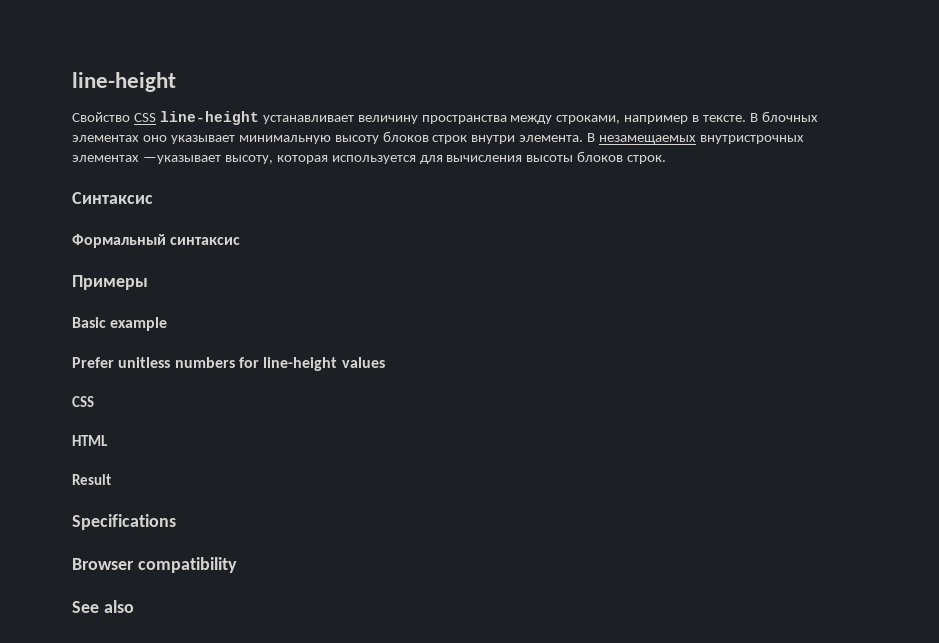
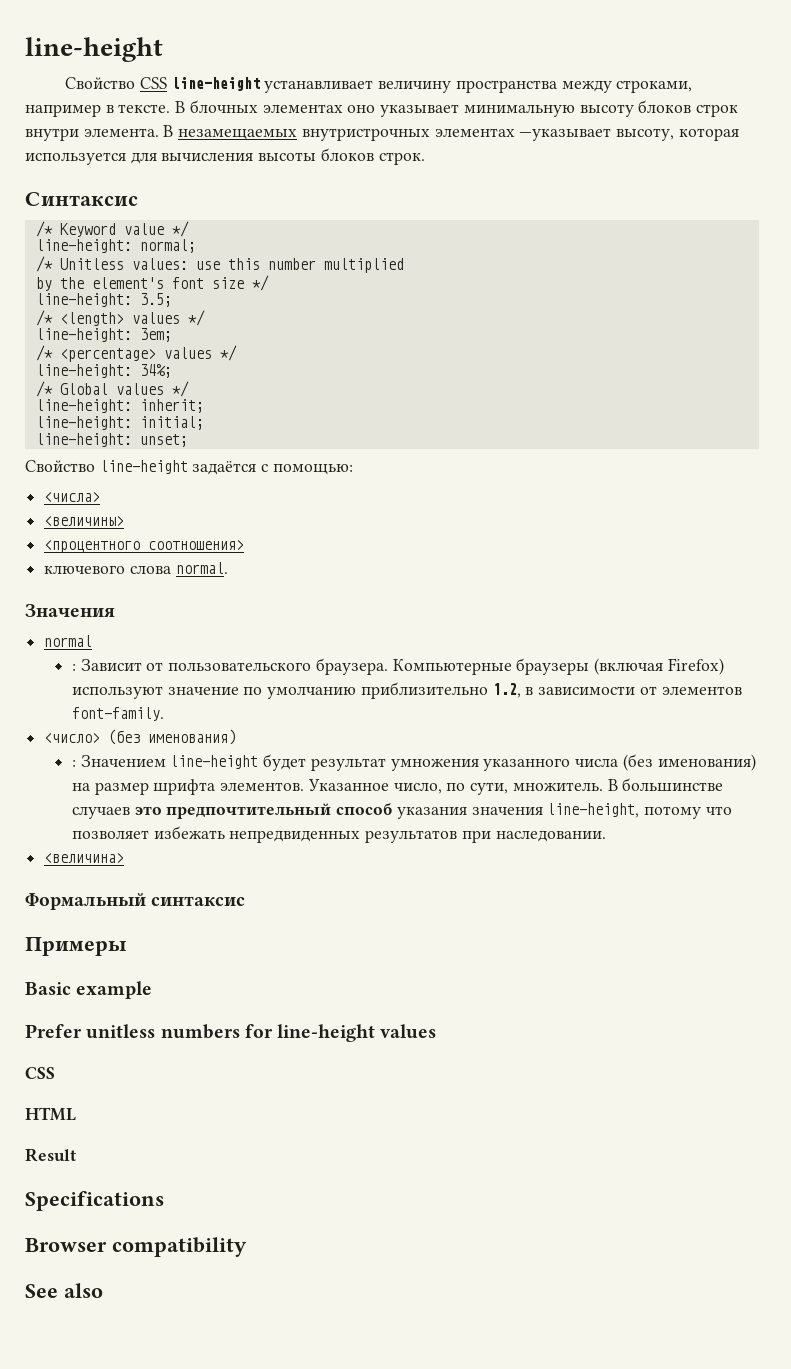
(153, 198) none -> [35,221,189,237] [35,239,196,253] [35,256,404,273] [35,275,269,291] [35,293,172,307] [35,310,205,326] [35,328,172,342] [35,345,237,362] [35,364,172,378] [35,381,189,397] [35,399,204,413] [35,416,204,430] [35,433,188,447] [25,460,353,475] [44,492,101,502] [44,516,125,526] [44,540,245,553] [44,562,228,574] [25,604,115,617] [44,635,93,647] [71,658,724,675] [71,682,742,699] [71,707,164,721] [44,729,237,745] [71,754,756,771] [71,778,724,795] [71,803,732,819] [71,826,606,843] [44,853,125,863] // /* Keyword value */ // line-height: normal; // /* Unitless values: use this number multiplied // by the element's font size */ // line-height: 3.5; // /* <length> values */ // line-height: 3em; // /* <percentage> values */ // line-height: 34%; // /* Global values */ // line-height: inherit; // line-height: initial; // line-height: unset; // Свойство line-height задаётся с помощью: // <числа> // <величины> // <процентного соотношения> // ключевого слова normal. // Значения // normal // : Зависит от пользовательского браузера. Компьютерные браузеры (включая Firefox) используют значение по умолчанию приблизительно 1.2, в зависимости от элементов font-family. // <число> (без именования) // : Значением line-height будет результат умножения указанного числа (без именования) на размер шрифта элементов. Указанное число, по сути, множитель. В большинстве случаев это предпочтительный способ указания значения line-height, потому что позволяет избежать непредвиденных результатов при наследовании. // <величина>

